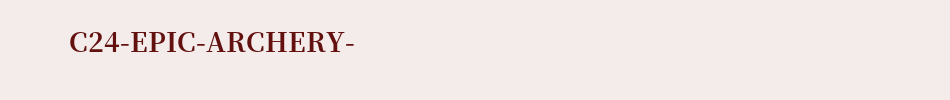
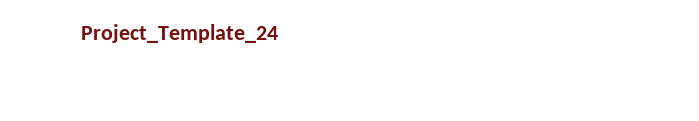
[69,32,355,52] C24-EPIC-ARCHERY- -> [81,24,278,43] Project_Template_24

